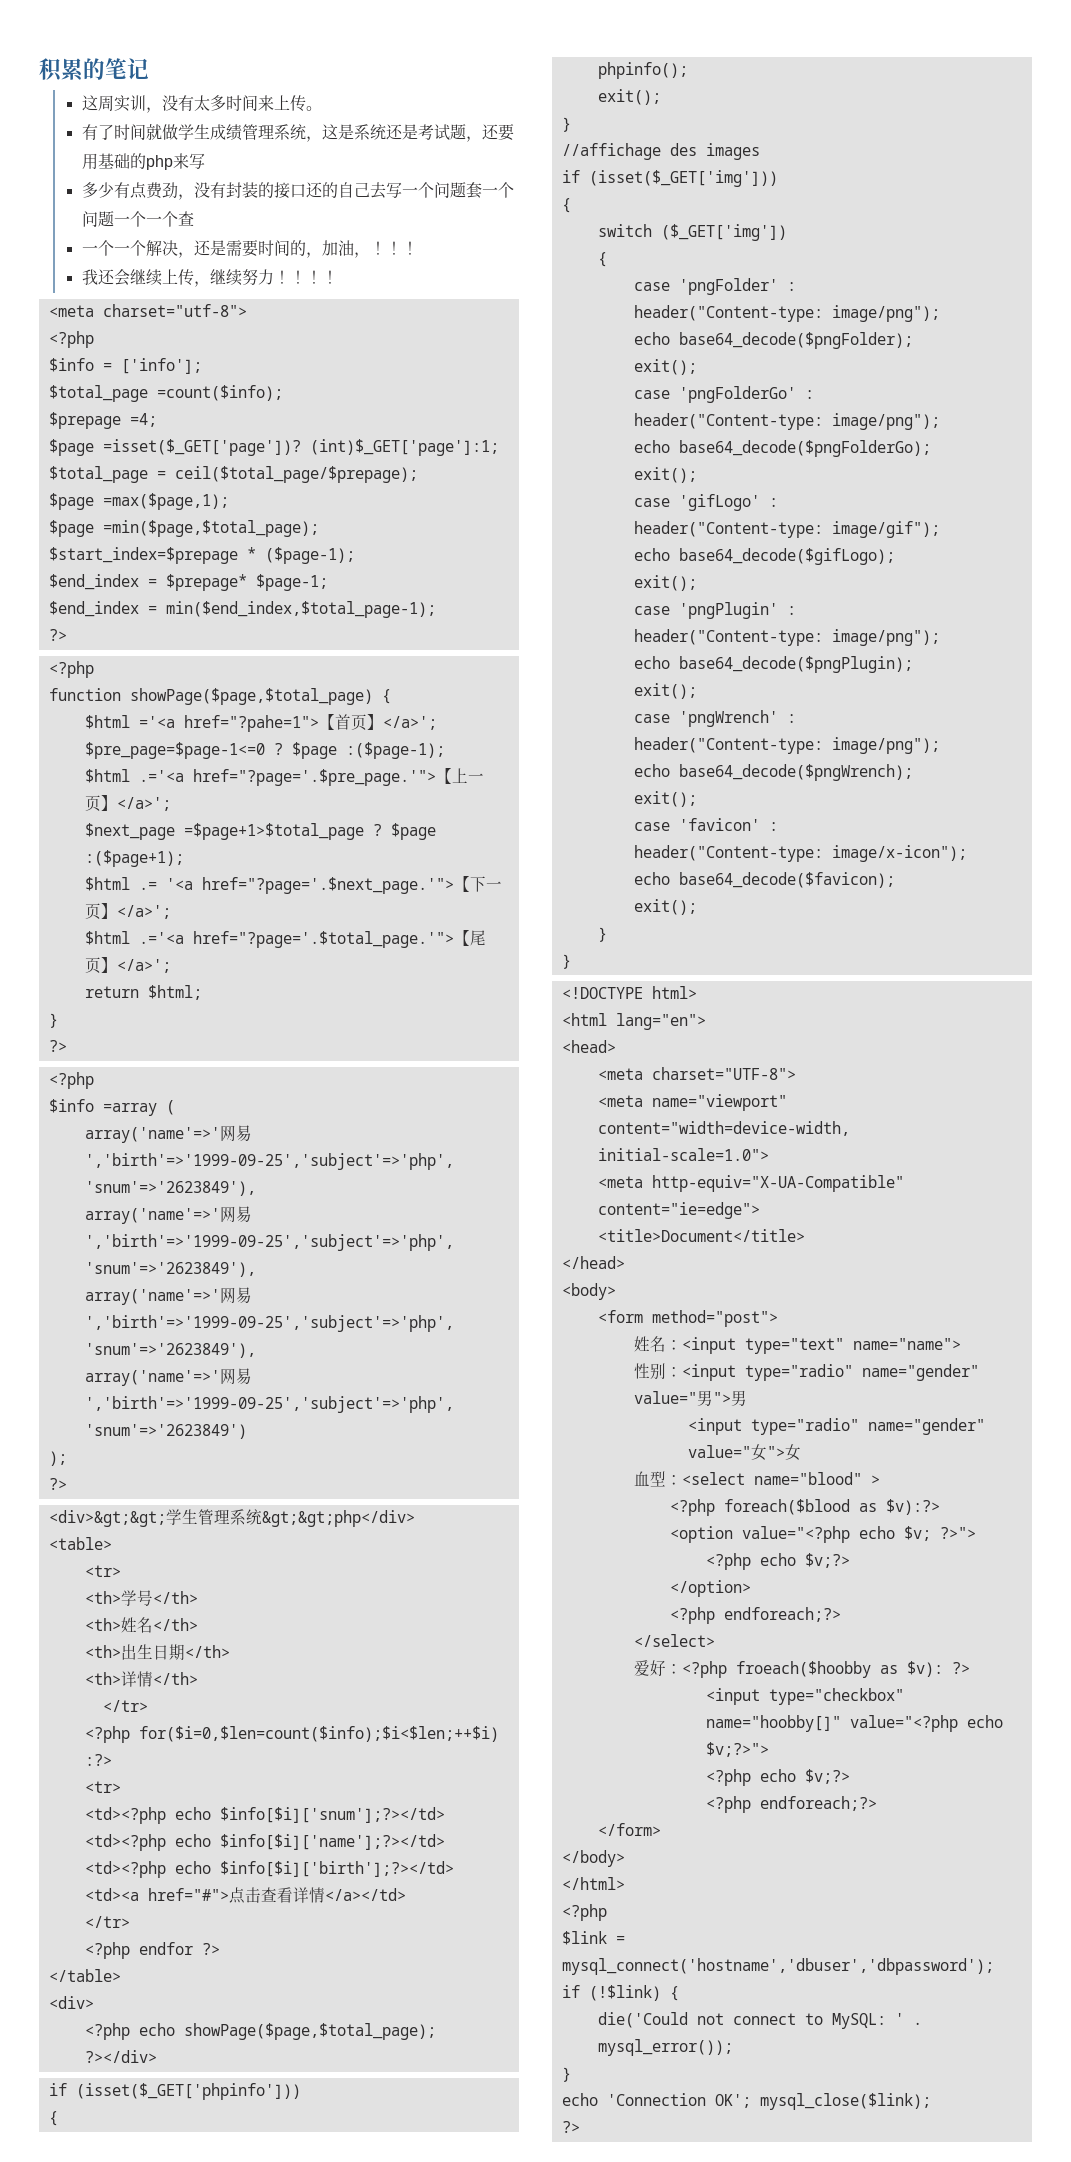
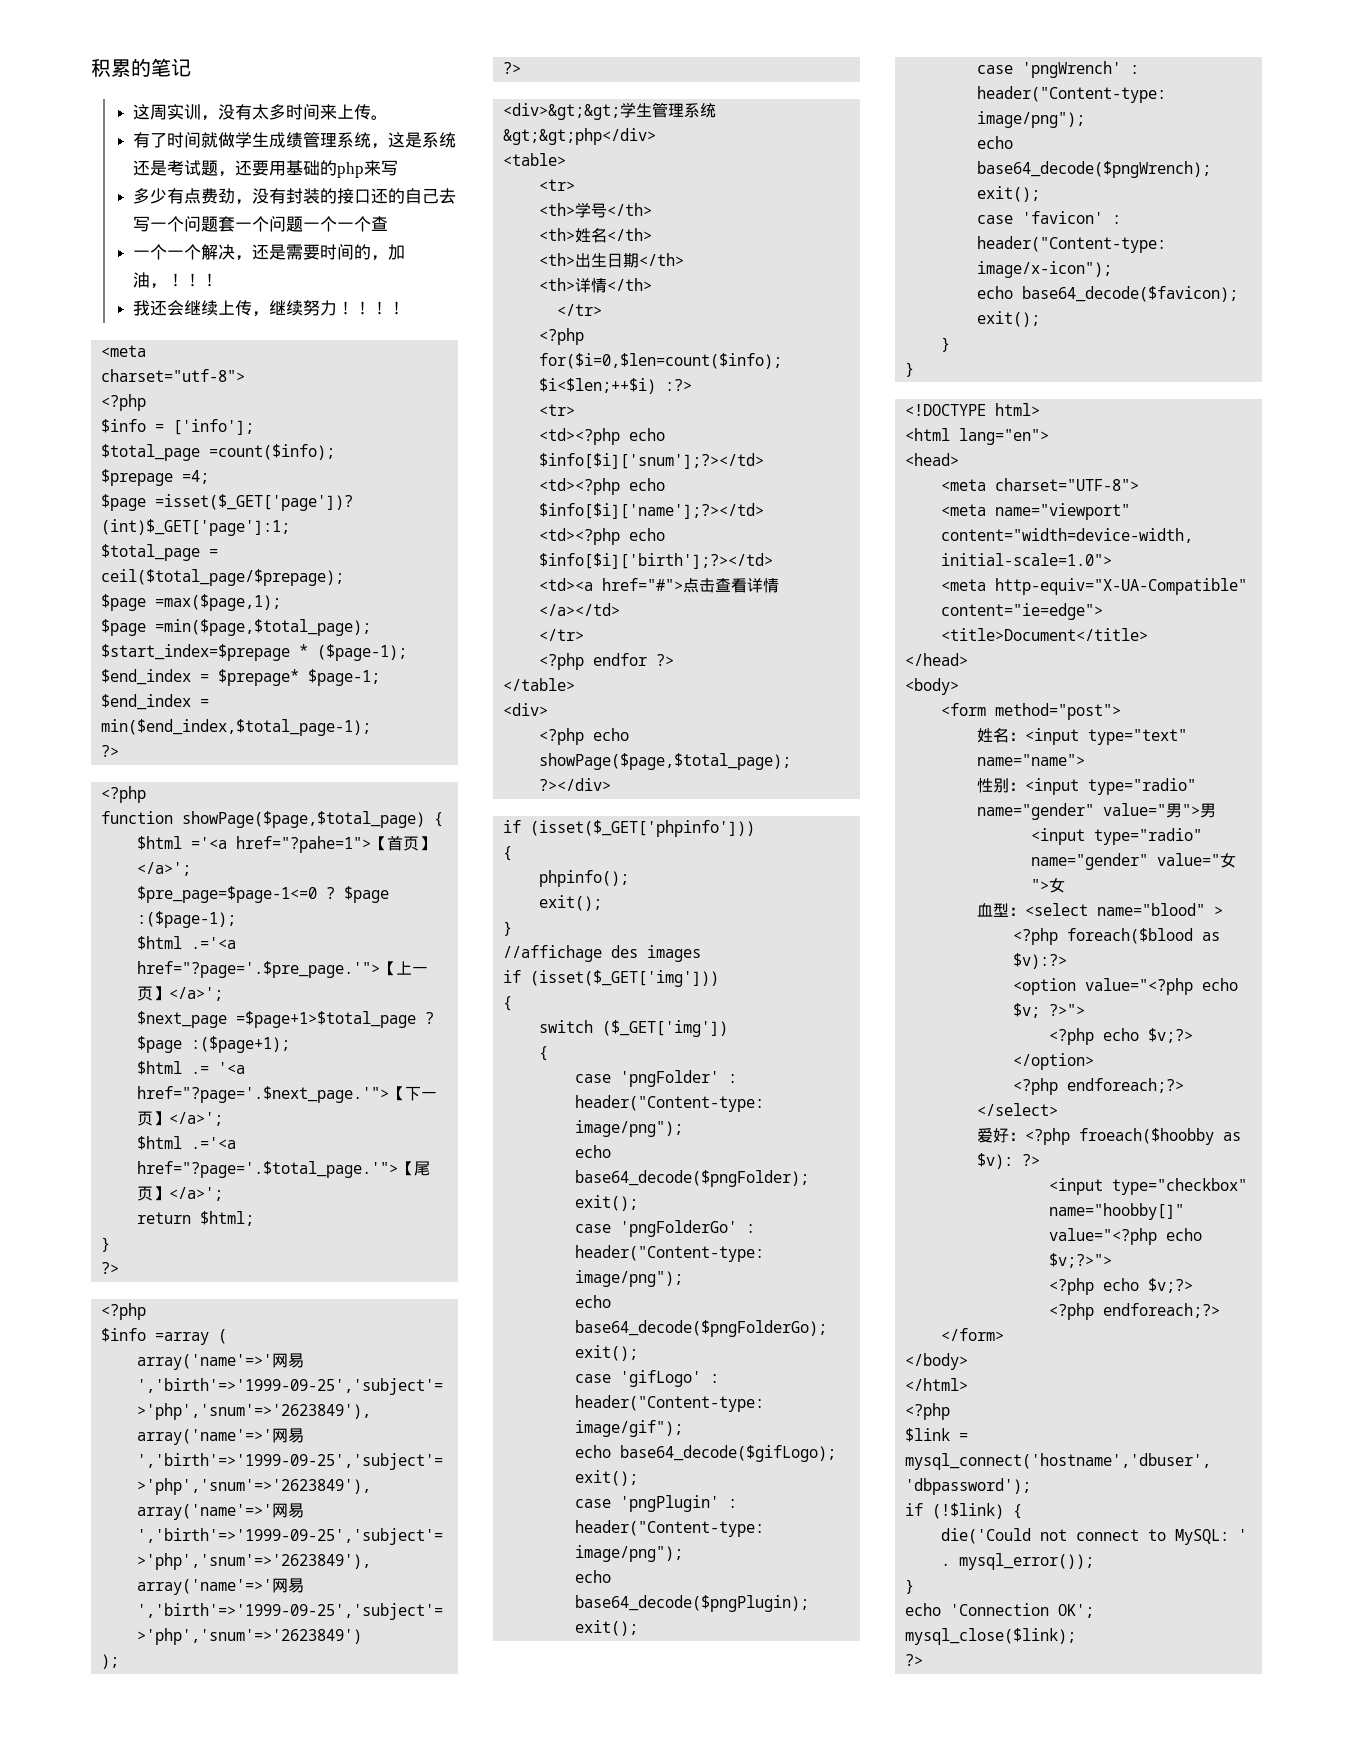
(94, 311) none -> (147, 351) //

